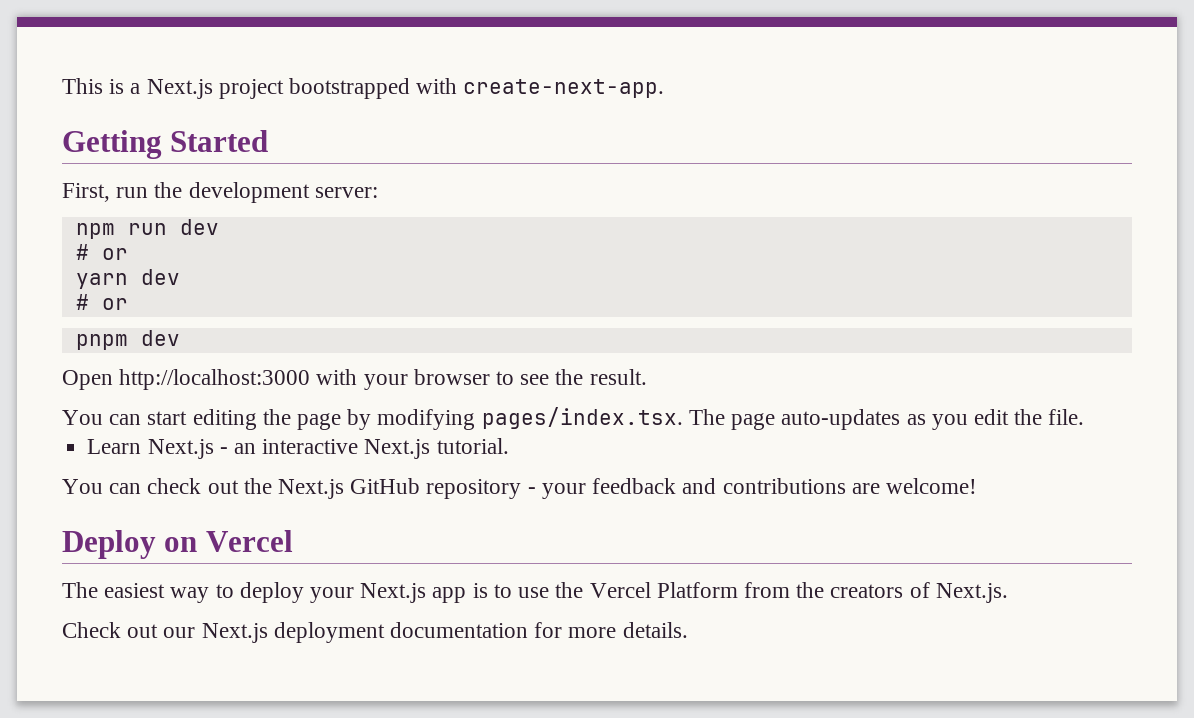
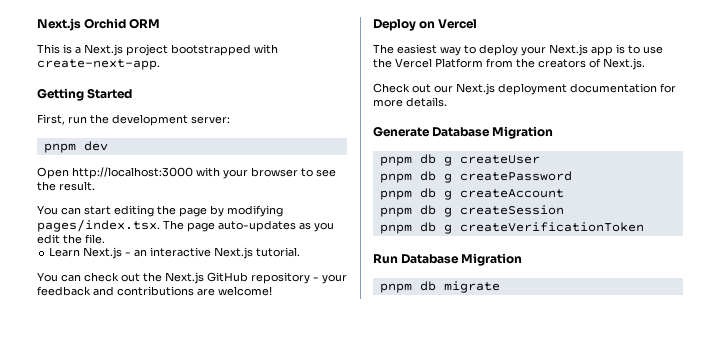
(62, 86) none -> [37,18,161,31] Next.js Orchid ORM //
[75,219,219,239] [75,244,128,260] [75,269,180,289] [75,294,128,310] // npm run dev // # or // yarn dev // # or -> (230, 120) none
(688, 630) none -> [373,126,554,139] [379,154,540,166] [379,171,572,183] [379,188,564,200] [379,205,564,217] [379,222,644,234] [373,253,523,266] [379,281,500,293] // Generate Database Migration // pnpm db g createUser // pnpm db g createPassword // pnpm db g createAccount // pnpm db g createSession // pnpm db g createVerificationToken // Run Database Migration // pnpm db migrate

